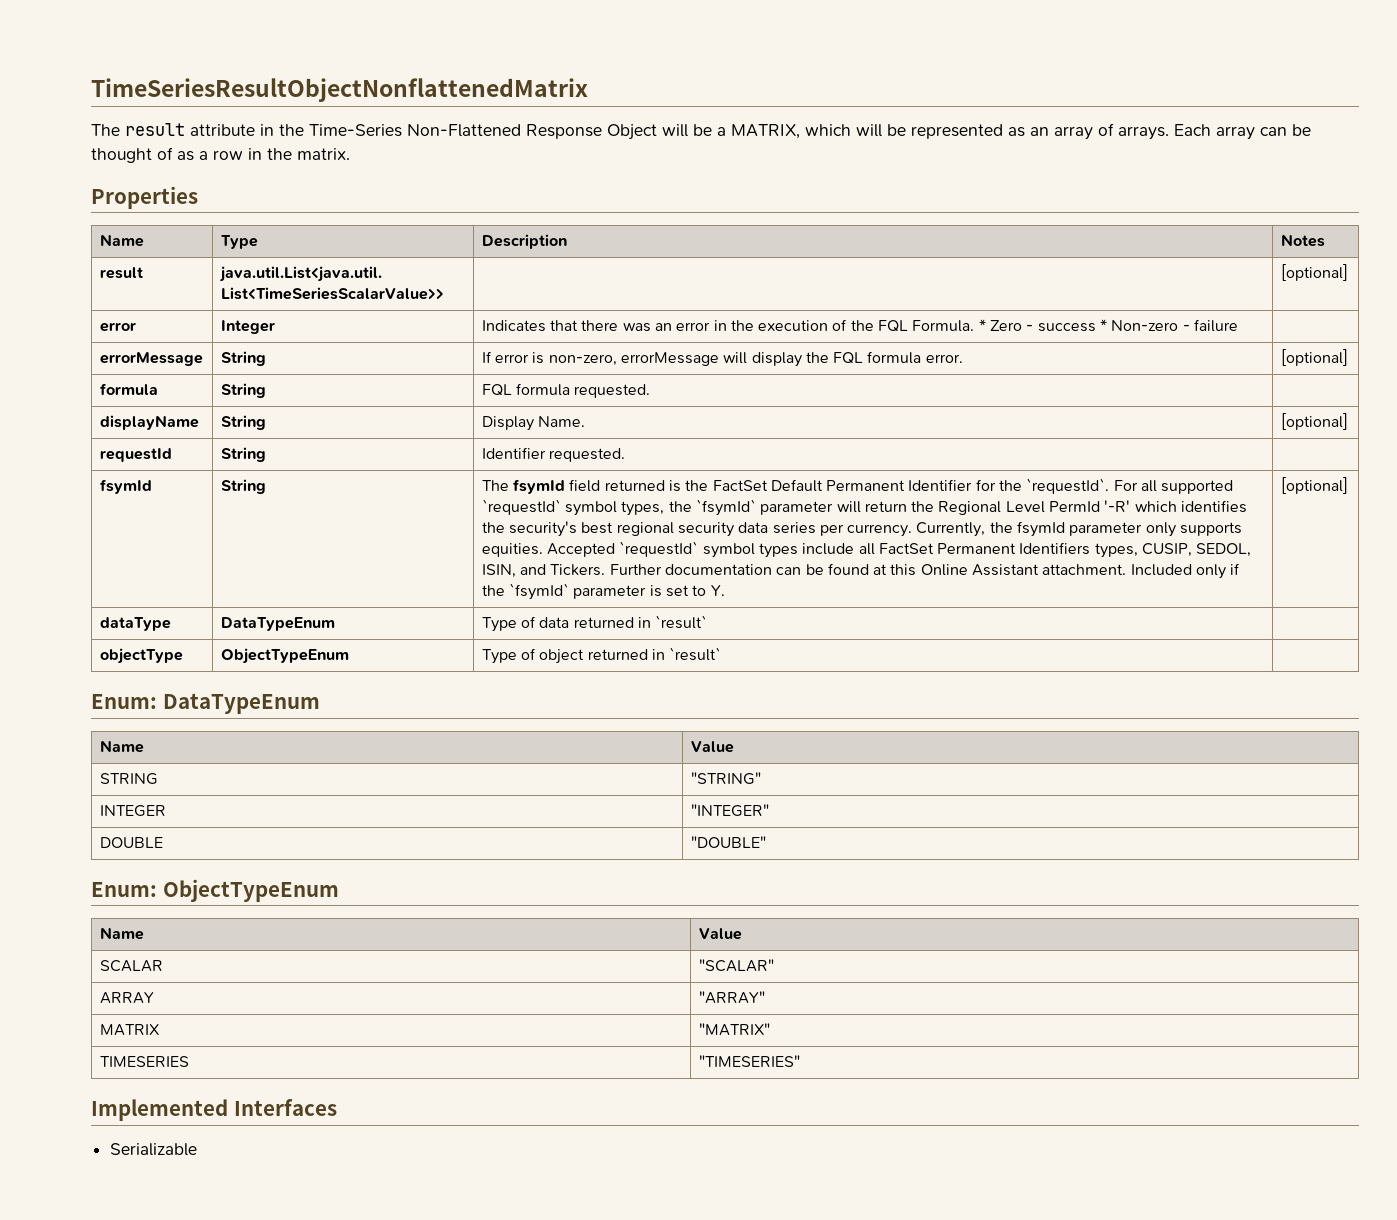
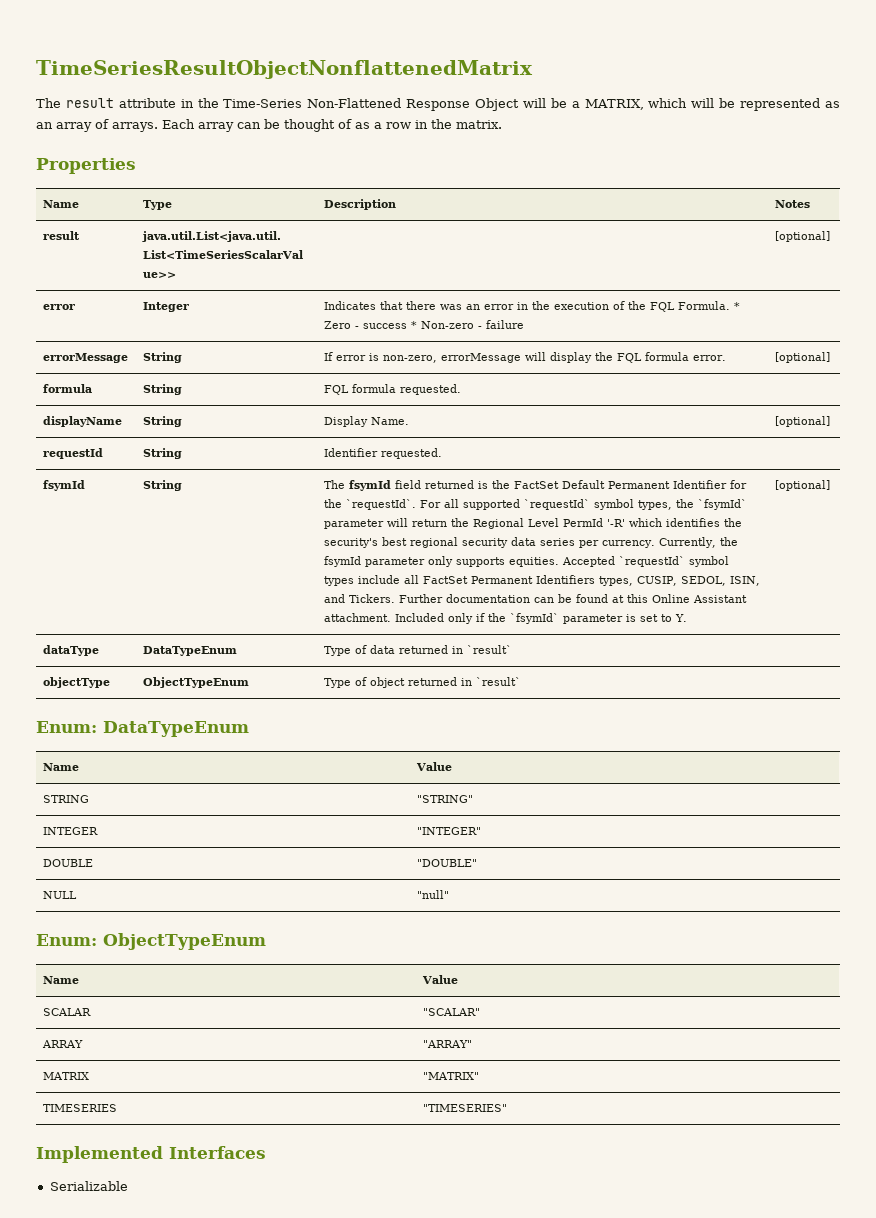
(766, 842) none -> [43,891,78,899] [417,890,450,899] // NULL | "null"

